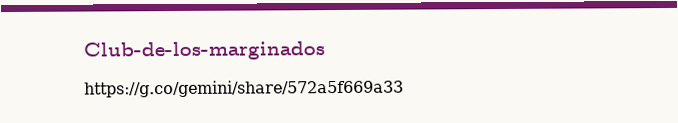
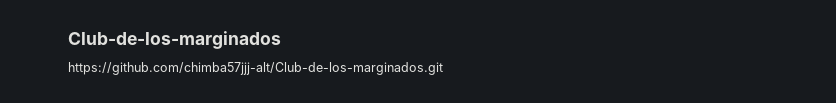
[84,79,404,98] https://g.co/gemini/share/572a5f669a33 -> [68,62,443,75] https://github.com/chimba57jjj-alt/Club-de-los-marginados.git

